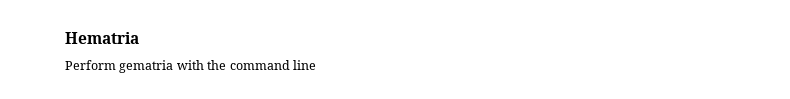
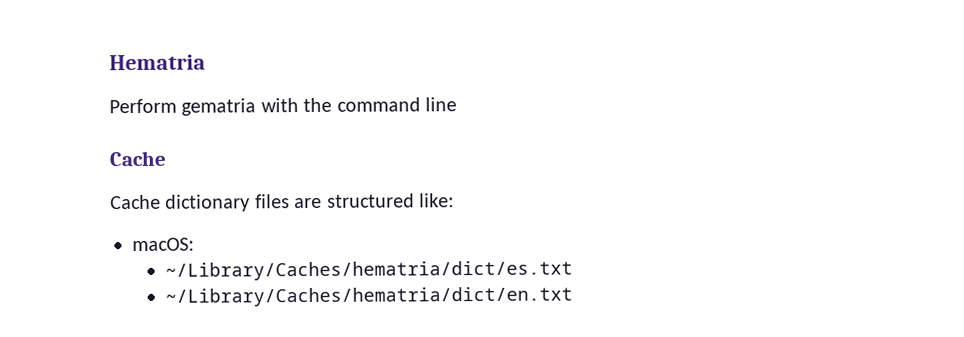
(316, 65) none -> [109,150,166,167] [110,193,454,212] [132,237,194,252] [164,260,573,281] [164,286,573,307] // Cache // Cache dictionary files are structured like: // macOS: // ~/Library/Caches/hematria/dict/es.txt // ~/Library/Caches/hematria/dict/en.txt

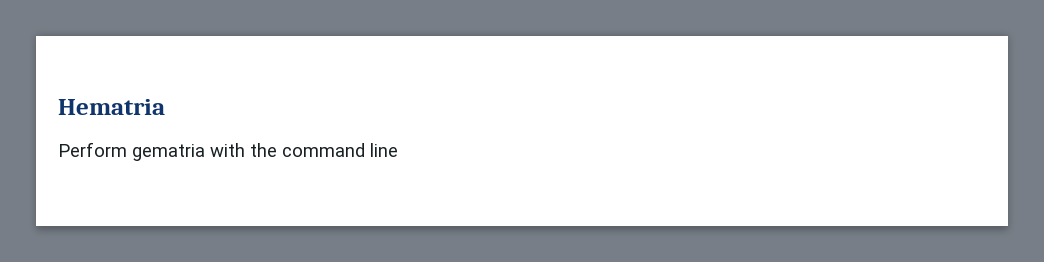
[109,150,166,167] [110,193,454,212] [132,237,194,252] [164,260,573,281] [164,286,573,307] // Cache // Cache dictionary files are structured like: // macOS: // ~/Library/Caches/hematria/dict/es.txt // ~/Library/Caches/hematria/dict/en.txt -> (398, 150) none

